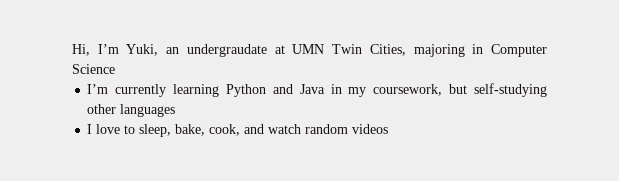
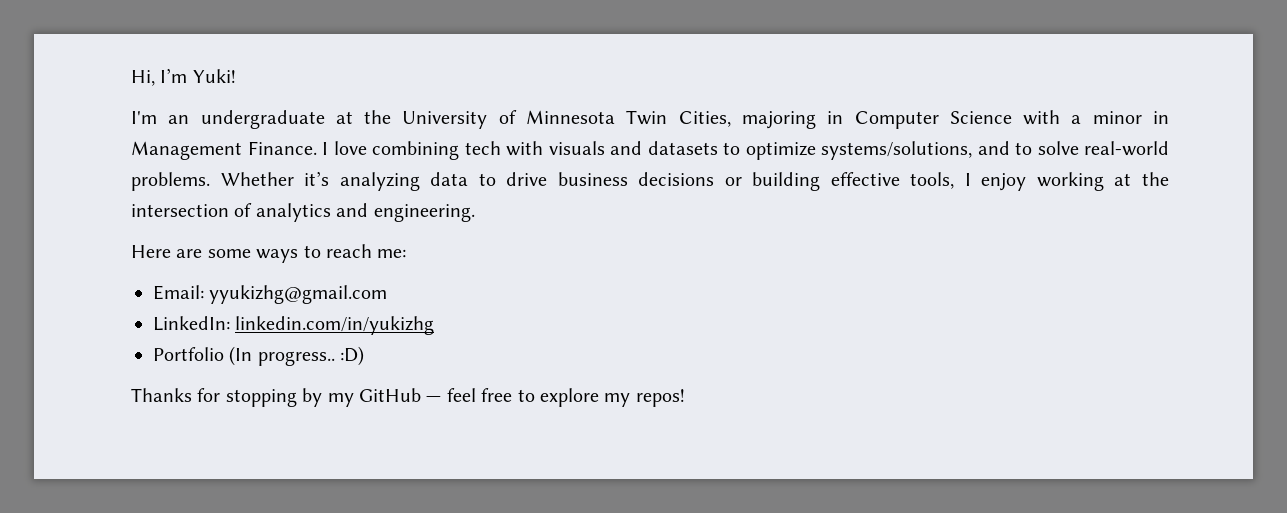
[126,44,325,57] Yuki, an undergraudate at UMN -> [192,69,236,83] [131,110,616,129] Yuki! // I'm an undergraduate at the University of Minnesota
[87,83,548,97] [87,104,176,117] [87,124,389,137] // I’m currently learning Python and Java in my coursework, but self-studying other languages // I love to sleep, bake, cook, and watch random videos -> [1023,110,1169,125] [131,141,1169,160] [131,171,1169,191] [131,203,475,222] [131,244,407,263] [153,285,388,304] [153,316,435,335] [153,346,365,366] [131,388,685,407] with a minor in Management Finance. I love combining tech with visuals and datasets to optimize systems/solutions, and to solve real-world problems. Whether it’s analyzing data to drive business decisions or building effective tools, I enjoy working at the intersection of analytics and engineering. // Here are some ways to reach me: // Email: yyukizhg@gmail.com // LinkedIn: linkedin.com/in/yukizhg // Portfolio (In progress.. :D) // Thanks for stopping by my GitHub — feel free to explore my repos!

